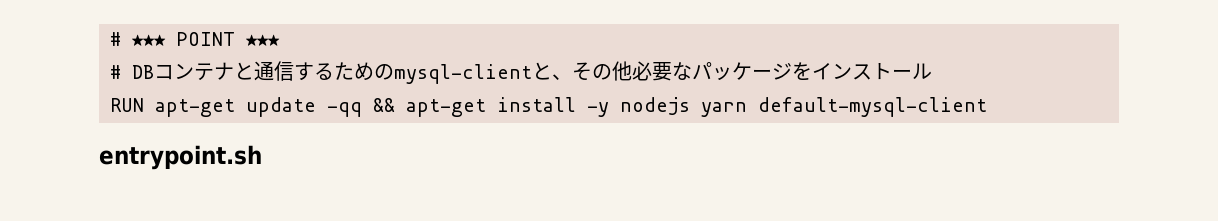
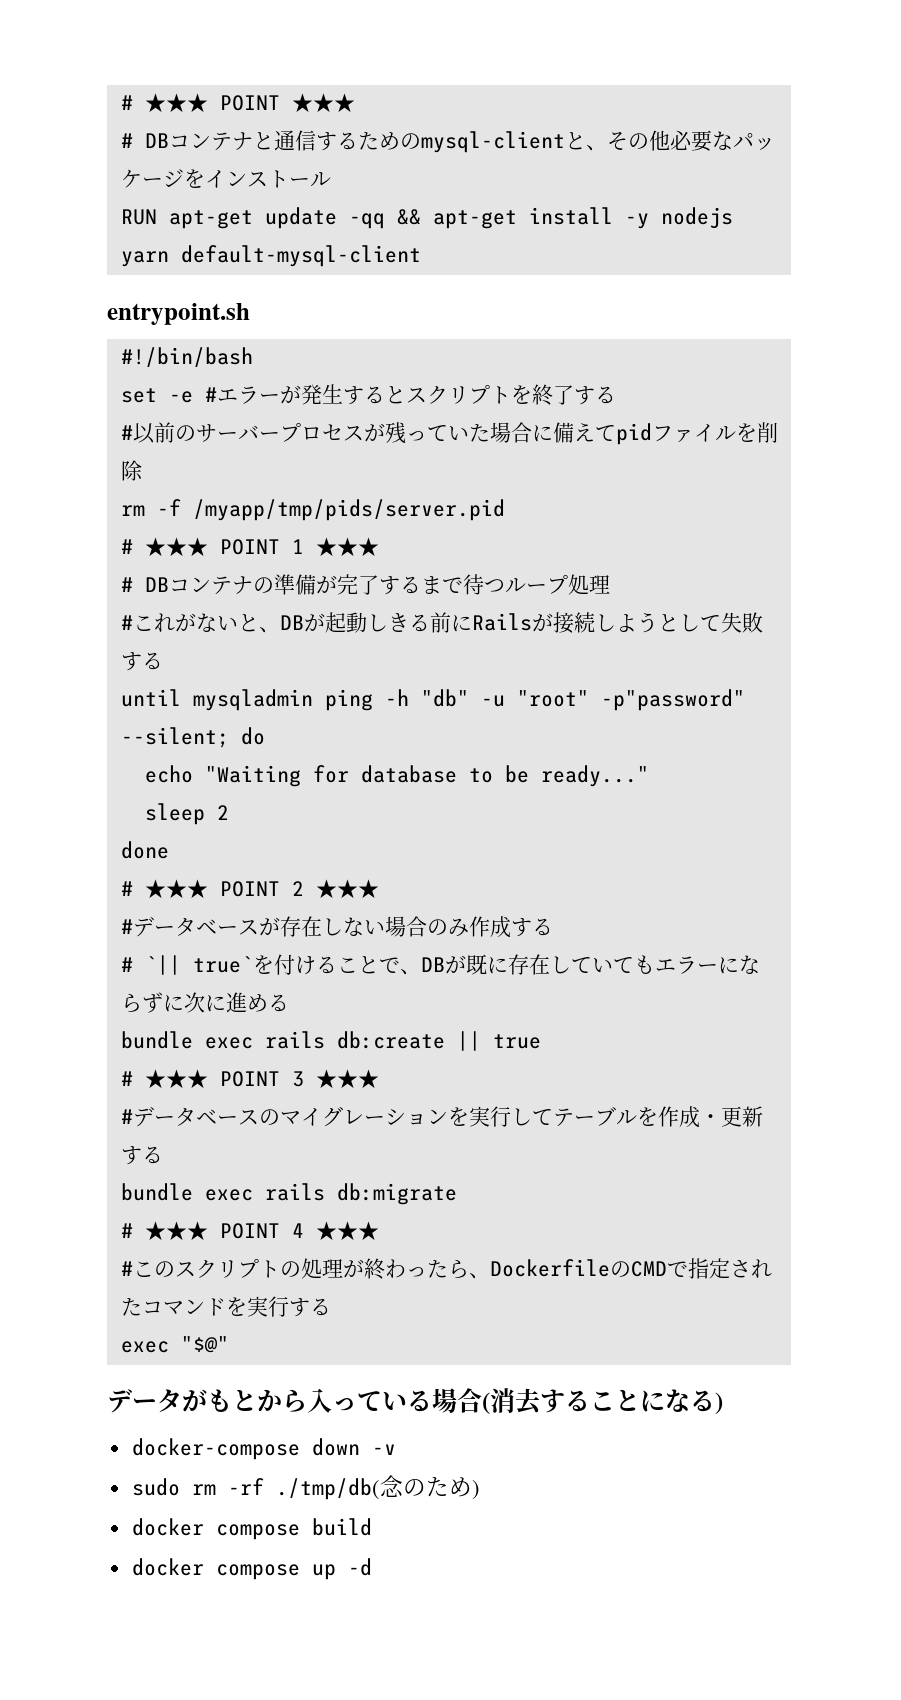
(262, 157) none -> [120,347,253,367] [120,384,616,406] [120,422,778,445] [120,460,143,481] [120,499,505,521] [120,537,379,556] [120,574,610,595] [120,612,763,634] [120,652,163,671] [120,689,745,711] [120,727,265,748] [144,765,649,787] [144,803,229,825] [120,841,169,859] [120,879,379,898] [120,916,553,938] [120,954,760,975] [120,992,289,1013] [120,1031,541,1051] [120,1069,379,1088] [120,1106,763,1128] [120,1146,163,1165] [120,1183,457,1205] [120,1221,379,1240] [120,1258,772,1280] [120,1296,331,1317] [120,1336,229,1353] [107,1388,723,1415] [131,1438,396,1460] [131,1475,480,1500] [131,1518,372,1540] [131,1558,372,1580] // #!/bin/bash // set -e #エラーが発生するとスクリプトを終了する // #以前のサーバープロセスが残っていた場合に備えてpidファイルを削除 // rm -f /myapp/tmp/pids/server.pid // # ★★★ POINT 1 ★★★ // # DBコンテナの準備が完了するまで待つループ処理 // #これがないと、DBが起動しきる前にRailsが接続しようとして失敗する // until mysqladmin ping -h "db" -u "root" -p"password" --silent; do // echo "Waiting for database to be ready..." // sleep 2 // done // # ★★★ POINT 2 ★★★ // #データベースが存在しない場合のみ作成する // # `|| true`を付けることで、DBが既に存在していてもエラーにならずに次に進める // bundle exec rails db:create || true // # ★★★ POINT 3 ★★★ // #データベースのマイグレーションを実行してテーブルを作成・更新する // bundle exec rails db:migrate // # ★★★ POINT 4 ★★★ // #このスクリプトの処理が終わったら、DockerfileのCMDで指定されたコマンドを実行する // exec "$@" // データがもとから入っている場合(消去することになる) // docker-compose down -v // sudo rm -rf ./tmp/db(念のため) // docker compose build // docker compose up -d

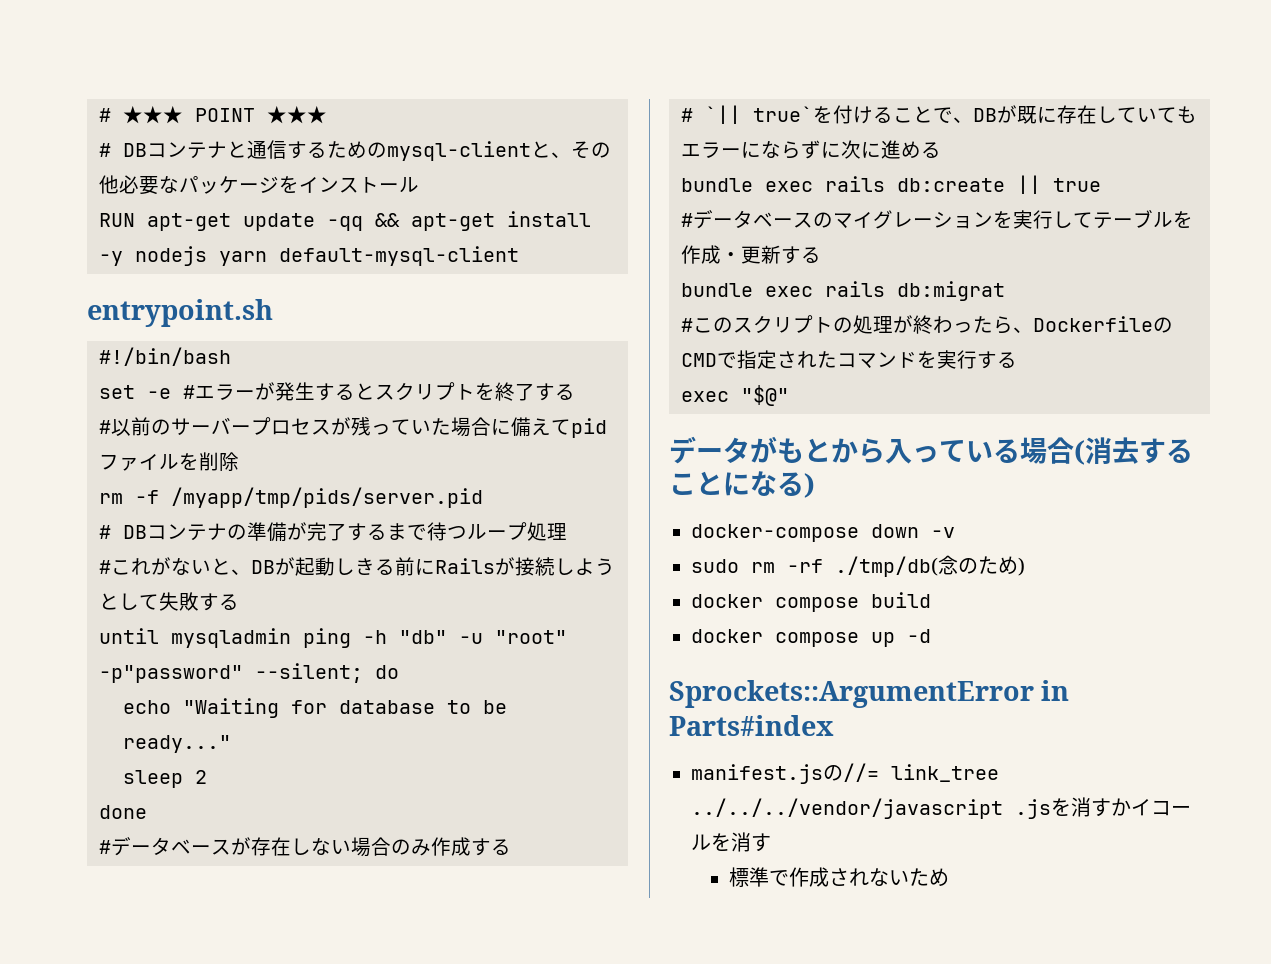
[120,537,379,556] // # ★★★ POINT 1 ★★★ -> (483, 497) none
[120,879,379,898] // # ★★★ POINT 2 ★★★ -> (147, 812) none
[120,1069,379,1088] // # ★★★ POINT 3 ★★★ -> (1101, 185) none
[336,1183,457,1205] [120,1221,379,1240] db:migrate // # ★★★ POINT 4 ★★★ -> [897,281,1005,301] db:migrat
(372, 1567) none -> [669,680,1070,708] [669,715,834,736] [691,763,999,784] [691,797,1191,819] [691,832,771,852] [728,867,949,887] // Sprockets::ArgumentError in Parts#index // manifest.jsの//= link_tree ../../../vendor/javascript .jsを消すかイコールを消す // 標準で作成されないため

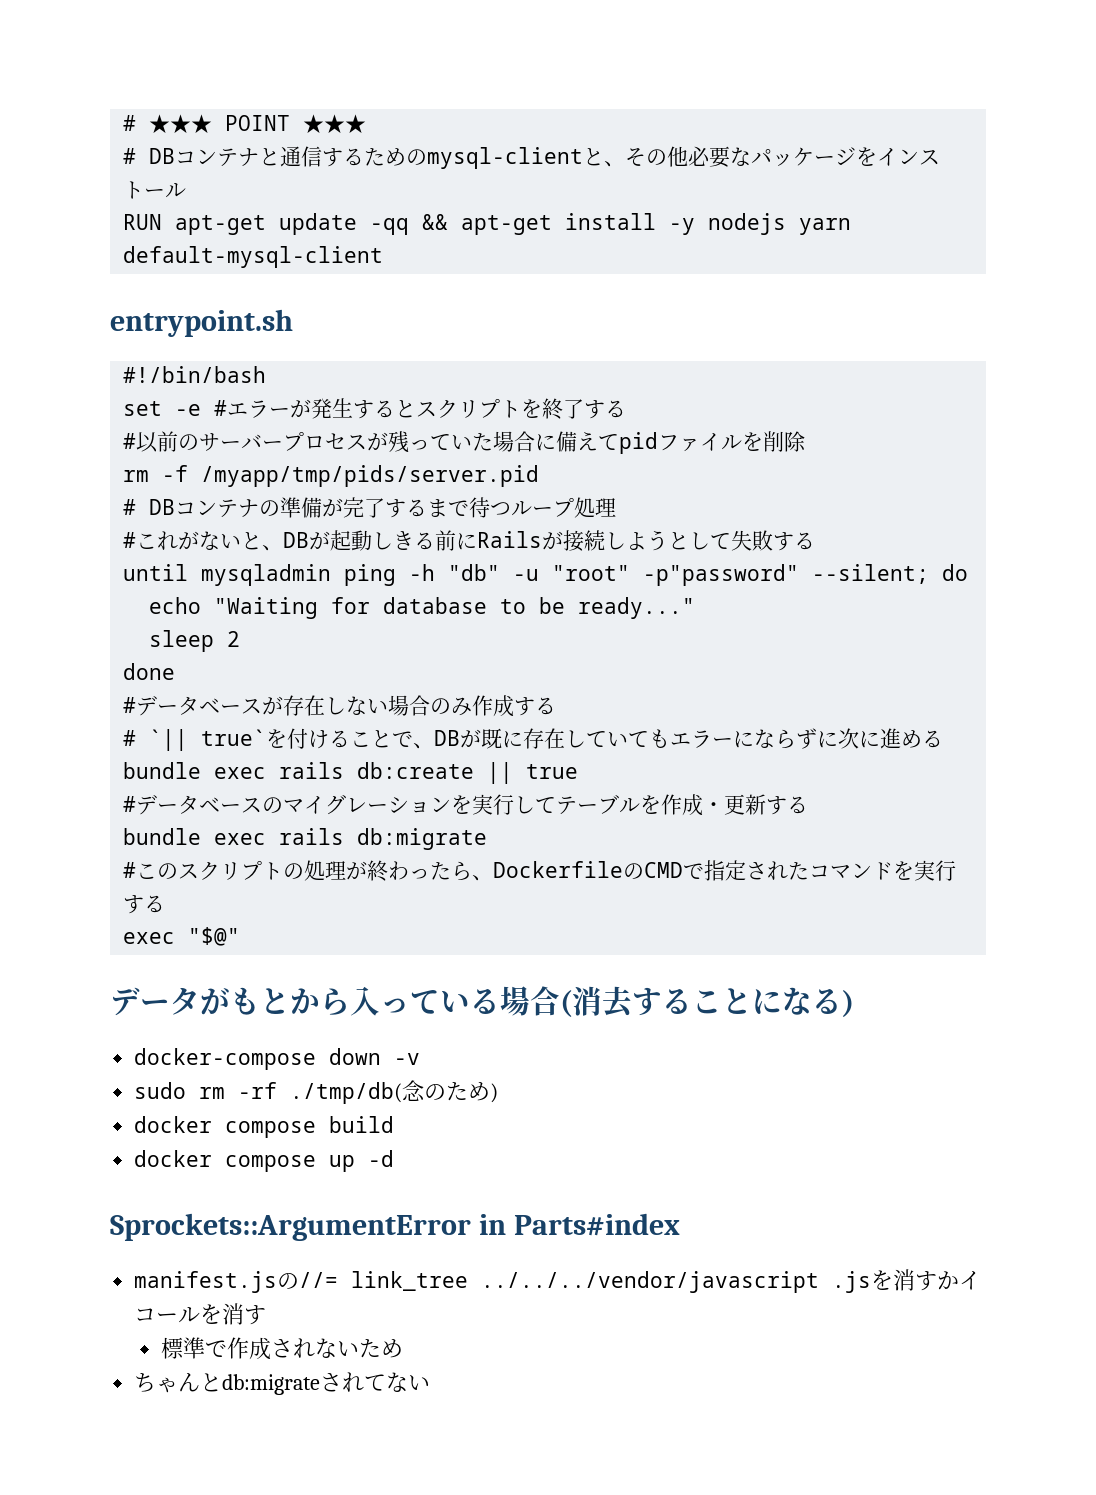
[897,281,1005,301] db:migrat -> [357,828,488,850] db:migrate
(949, 877) none -> [134,1372,431,1395] // ちゃんとdb:migrateされてない

